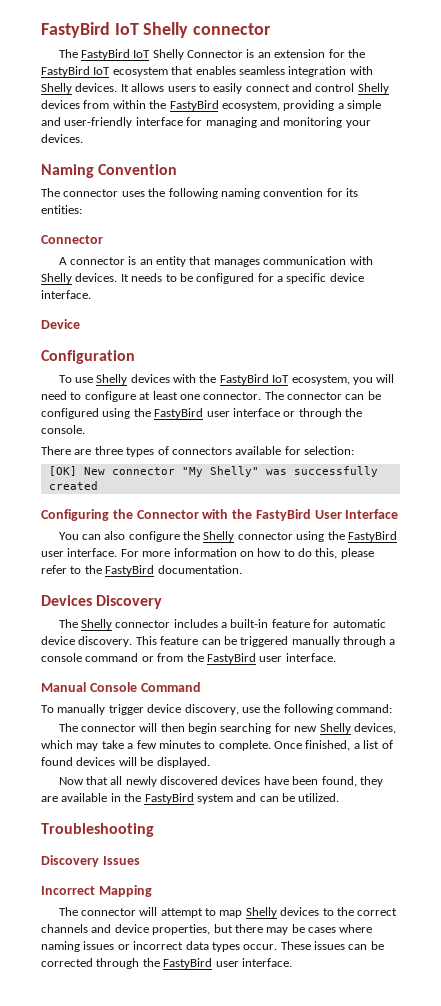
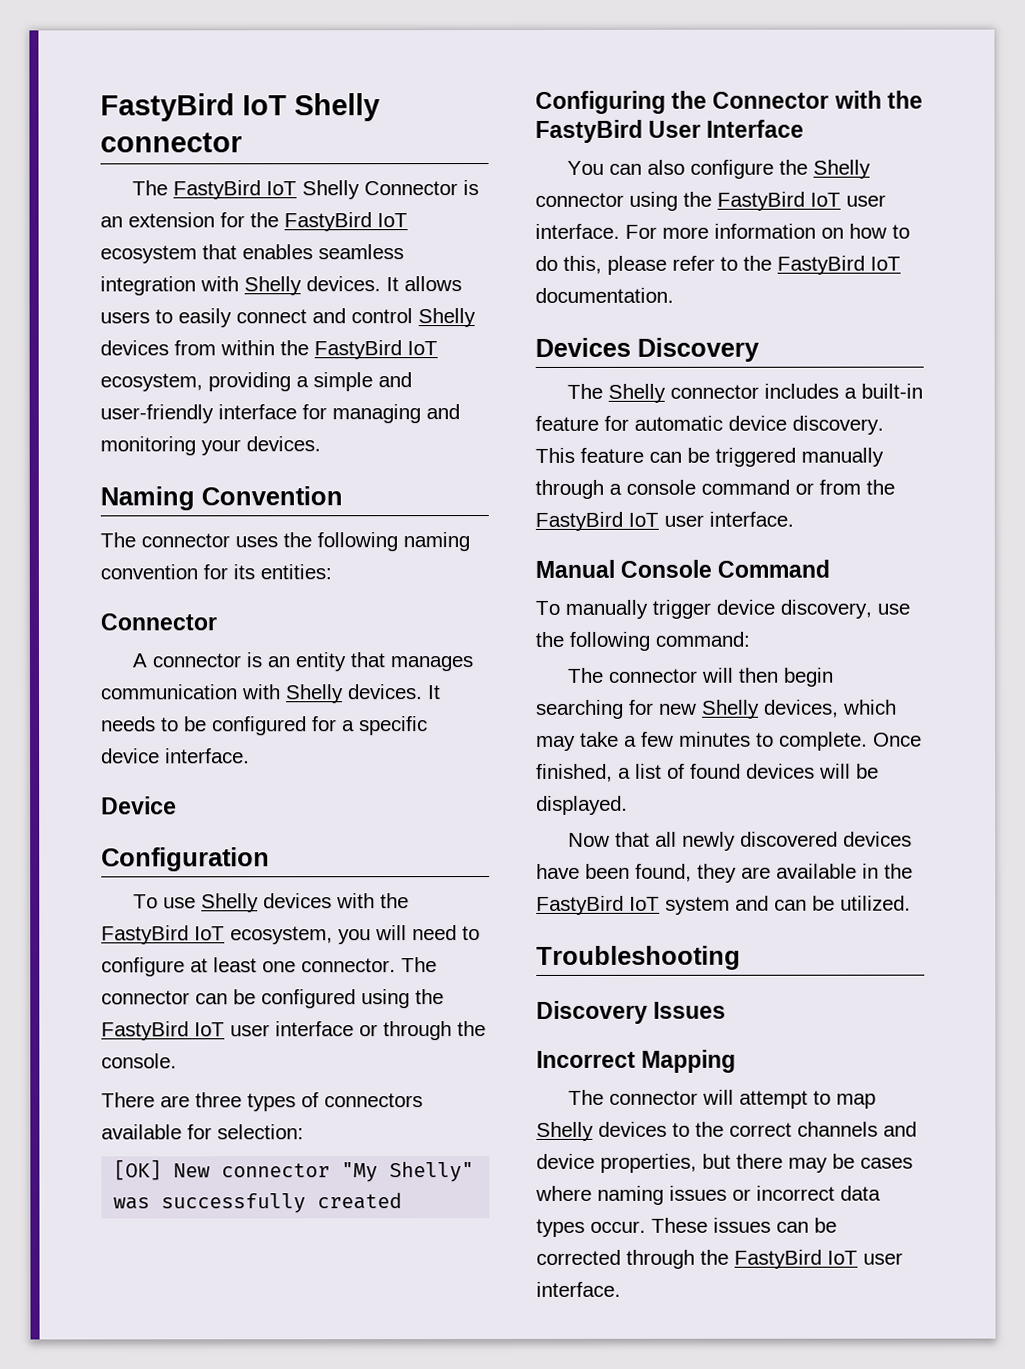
(219, 105) none -> [407,341,438,356] IoT
(204, 413) none -> [194,1022,225,1037] IoT
(397, 536) none -> [810,192,841,207] IoT
(155, 570) none -> [870,256,901,271] IoT
(256, 658) none -> [628,512,659,527] IoT
(194, 798) none -> [629,896,660,911] IoT
(213, 963) none -> [827,1250,858,1265] IoT

